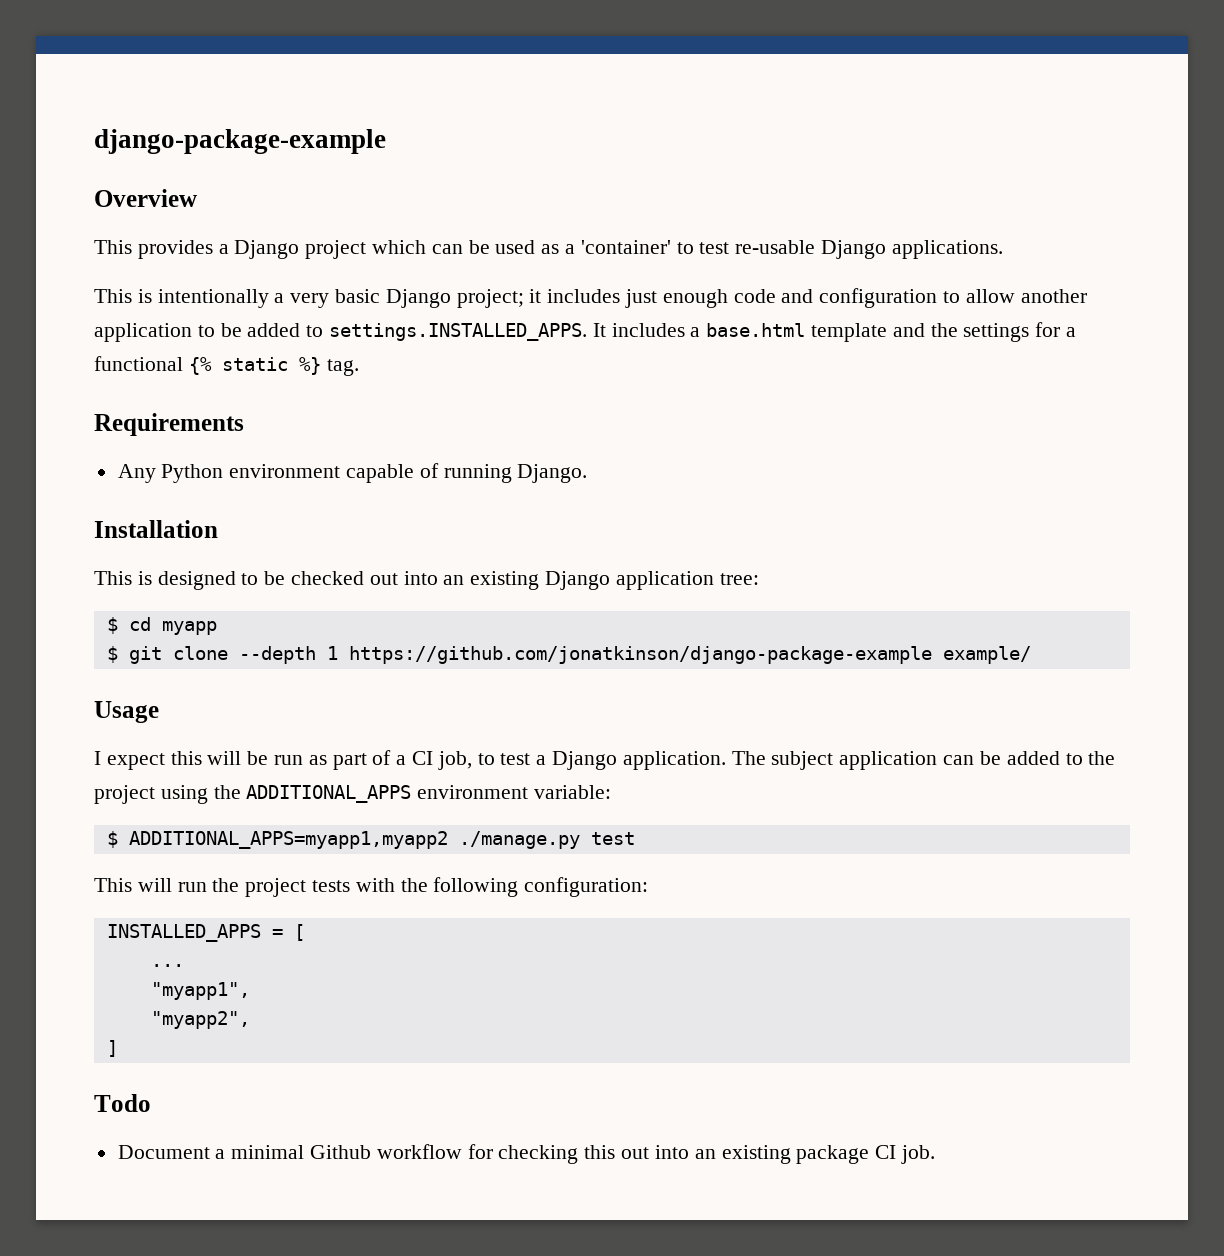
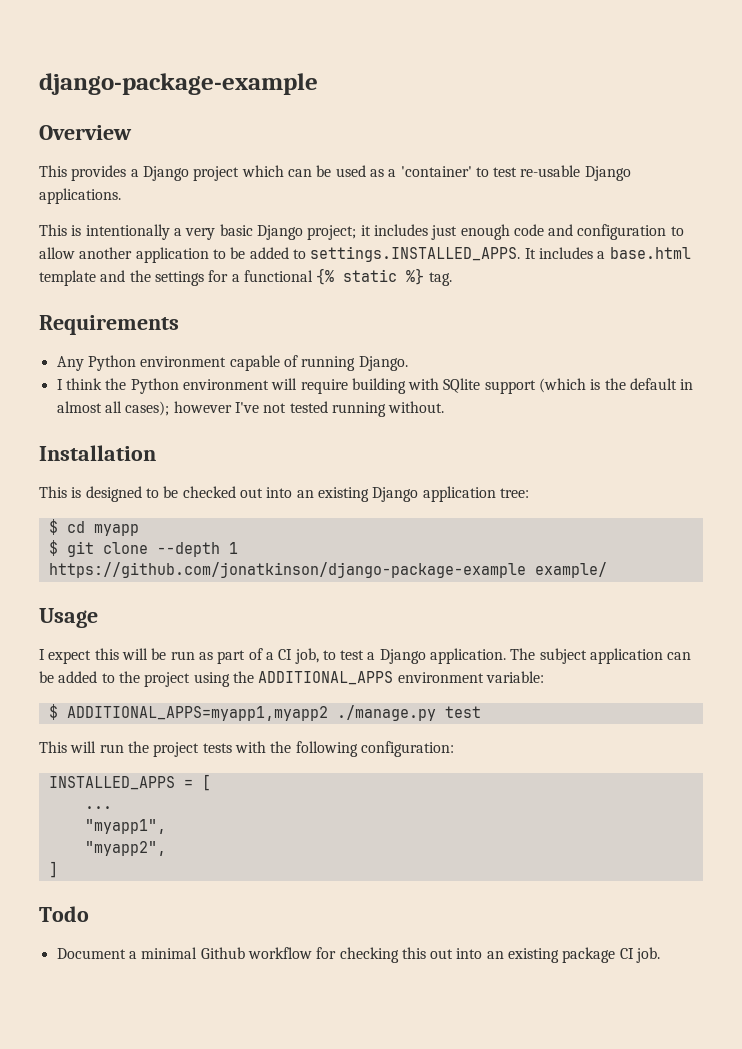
(588, 473) none -> [56,378,694,394] [56,401,445,417] // I think the Python environment will require building with SQlite support (which is the default in almost all cases); however I've not tested running without.

